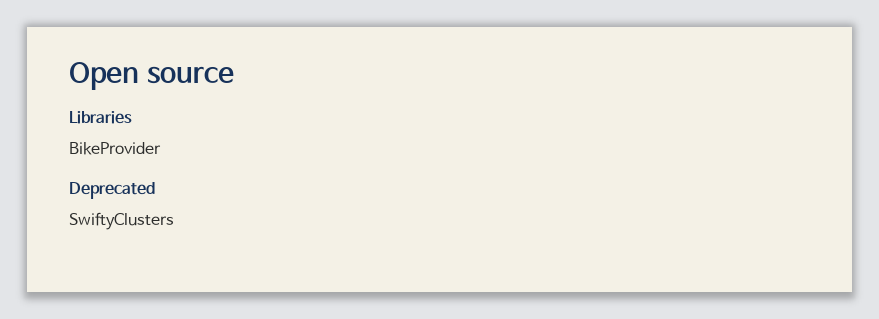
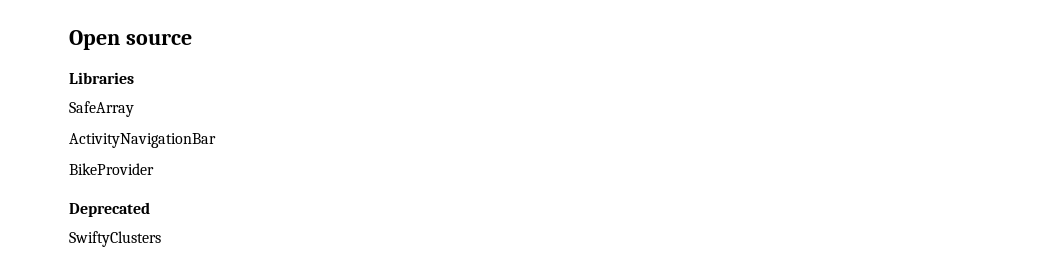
(132, 117) none -> [69,101,134,117] [69,133,216,148] // SafeArray // ActivityNavigationBar

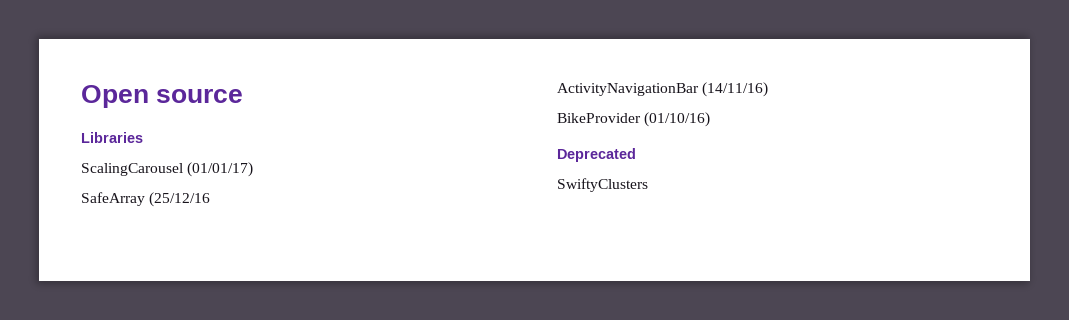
(134, 78) none -> [81,162,254,177] // ScalingCarousel (01/01/17)
(134, 109) none -> [149,192,211,207] (25/12/16
(216, 140) none -> [702,82,769,97] (14/11/16)
(154, 169) none -> [644,112,711,127] (01/10/16)

